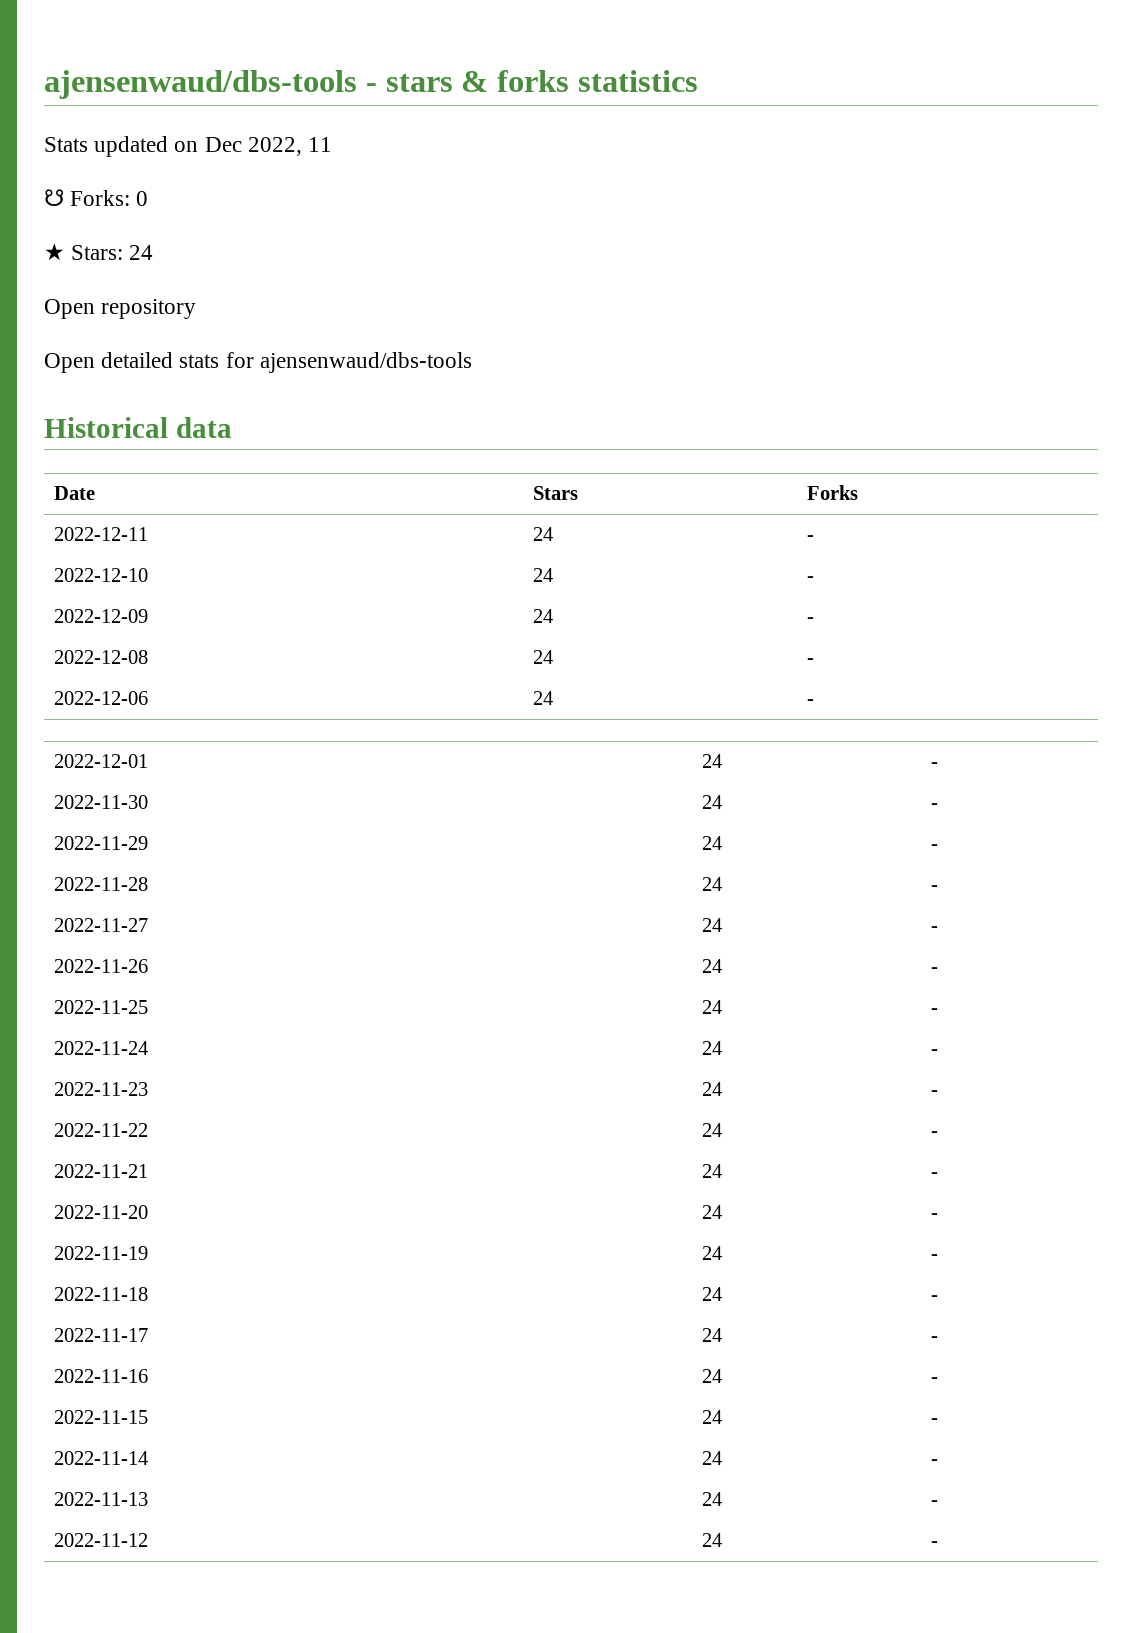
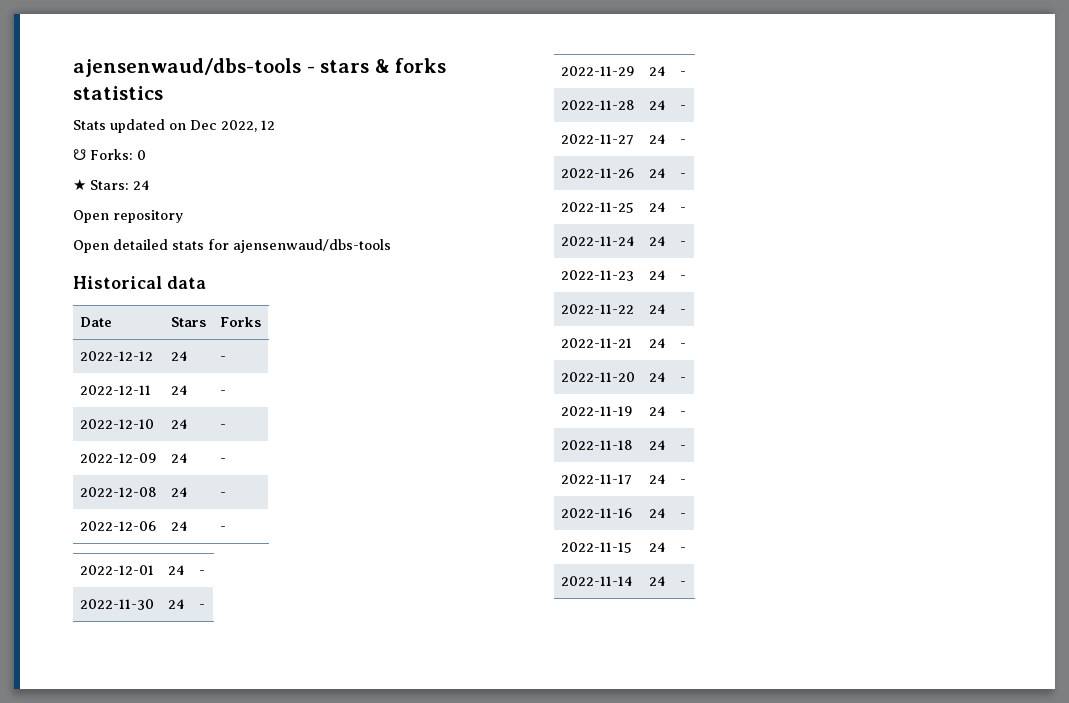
[308,137,333,152] 11 -> [261,120,275,130] 12
(858, 492) none -> [79,351,153,361] [170,351,188,361] [219,356,226,361] // 2022-12-12 | 24 | -
[53,1492,148,1506] [701,1492,722,1506] [930,1500,938,1506] [53,1533,148,1547] [701,1533,722,1547] [930,1541,938,1547] // 2022-11-13 | 24 | - // 2022-11-12 | 24 | - -> (686, 583) none

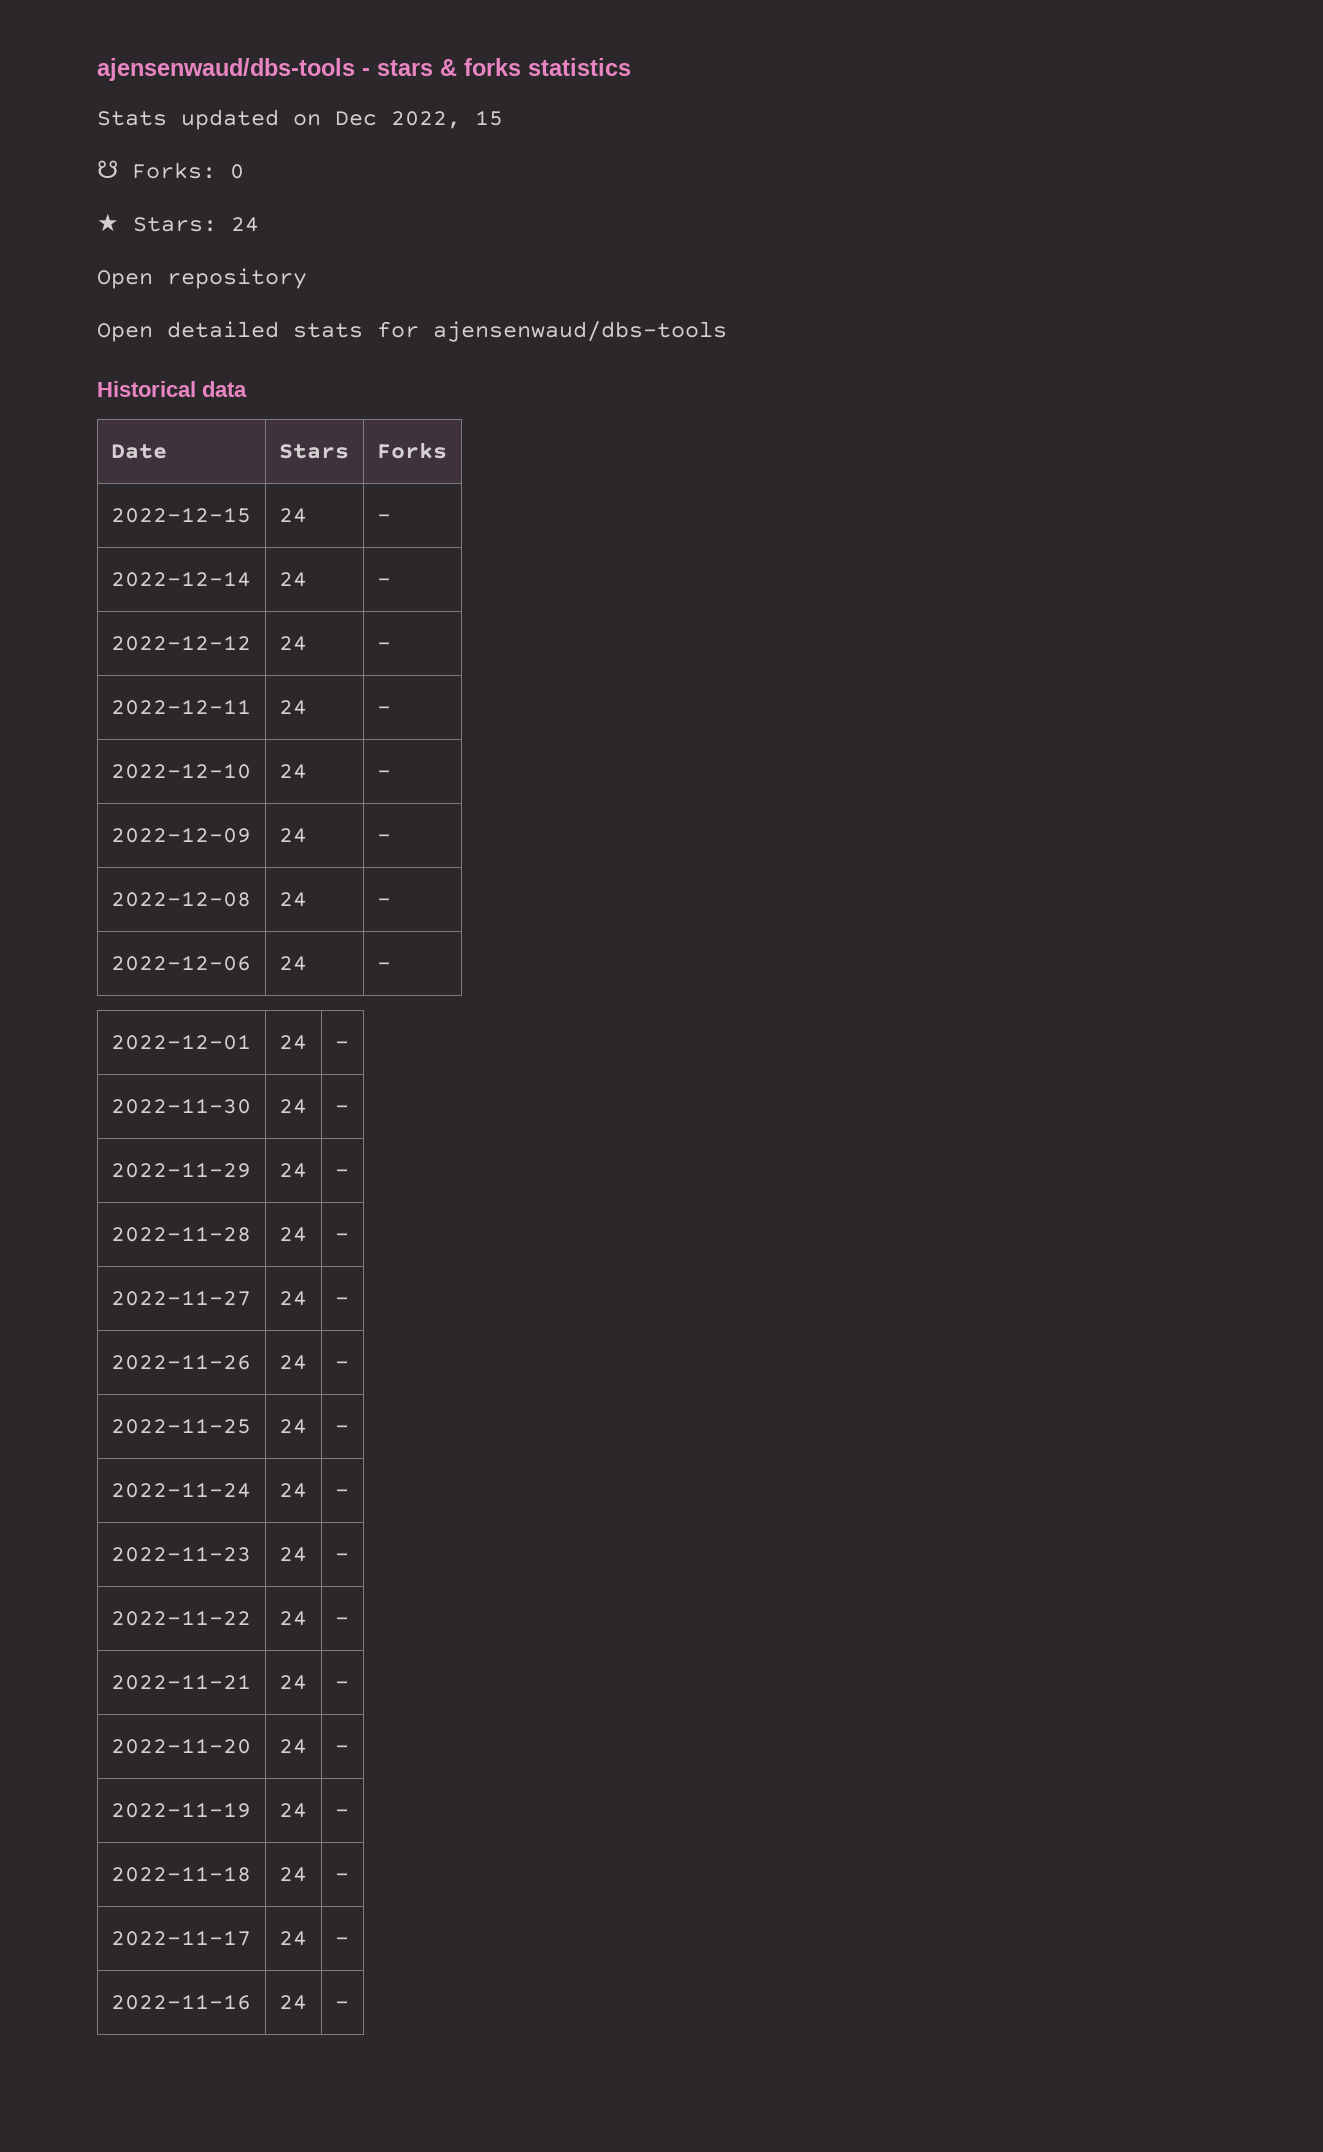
[261,120,275,130] 12 -> [475,110,503,126] 15
(261, 322) none -> [110,507,251,523] [278,508,307,523] [376,514,391,522] [110,571,251,587] [278,572,307,587] [376,578,391,586] // 2022-12-15 | 24 | - // 2022-12-14 | 24 | -
[560,542,632,553] [648,542,666,552] [679,547,686,552] [560,576,633,586] [648,576,666,586] [679,581,686,586] // 2022-11-15 | 24 | - // 2022-11-14 | 24 | - -> (349, 2005) none

